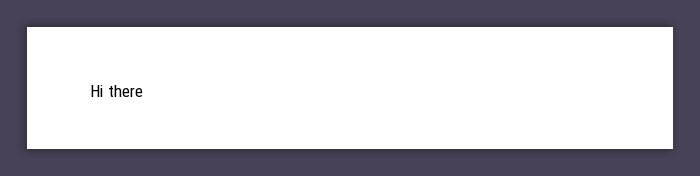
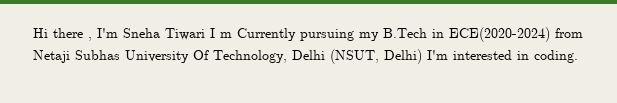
(143, 91) none -> [88,27,583,42] [33,49,578,64] , I'm Sneha Tiwari I m Currently pursuing my B.Tech in ECE(2020-2024) from Netaji Subhas University Of Technology, Delhi (NSUT, Delhi) I'm interested in coding.

